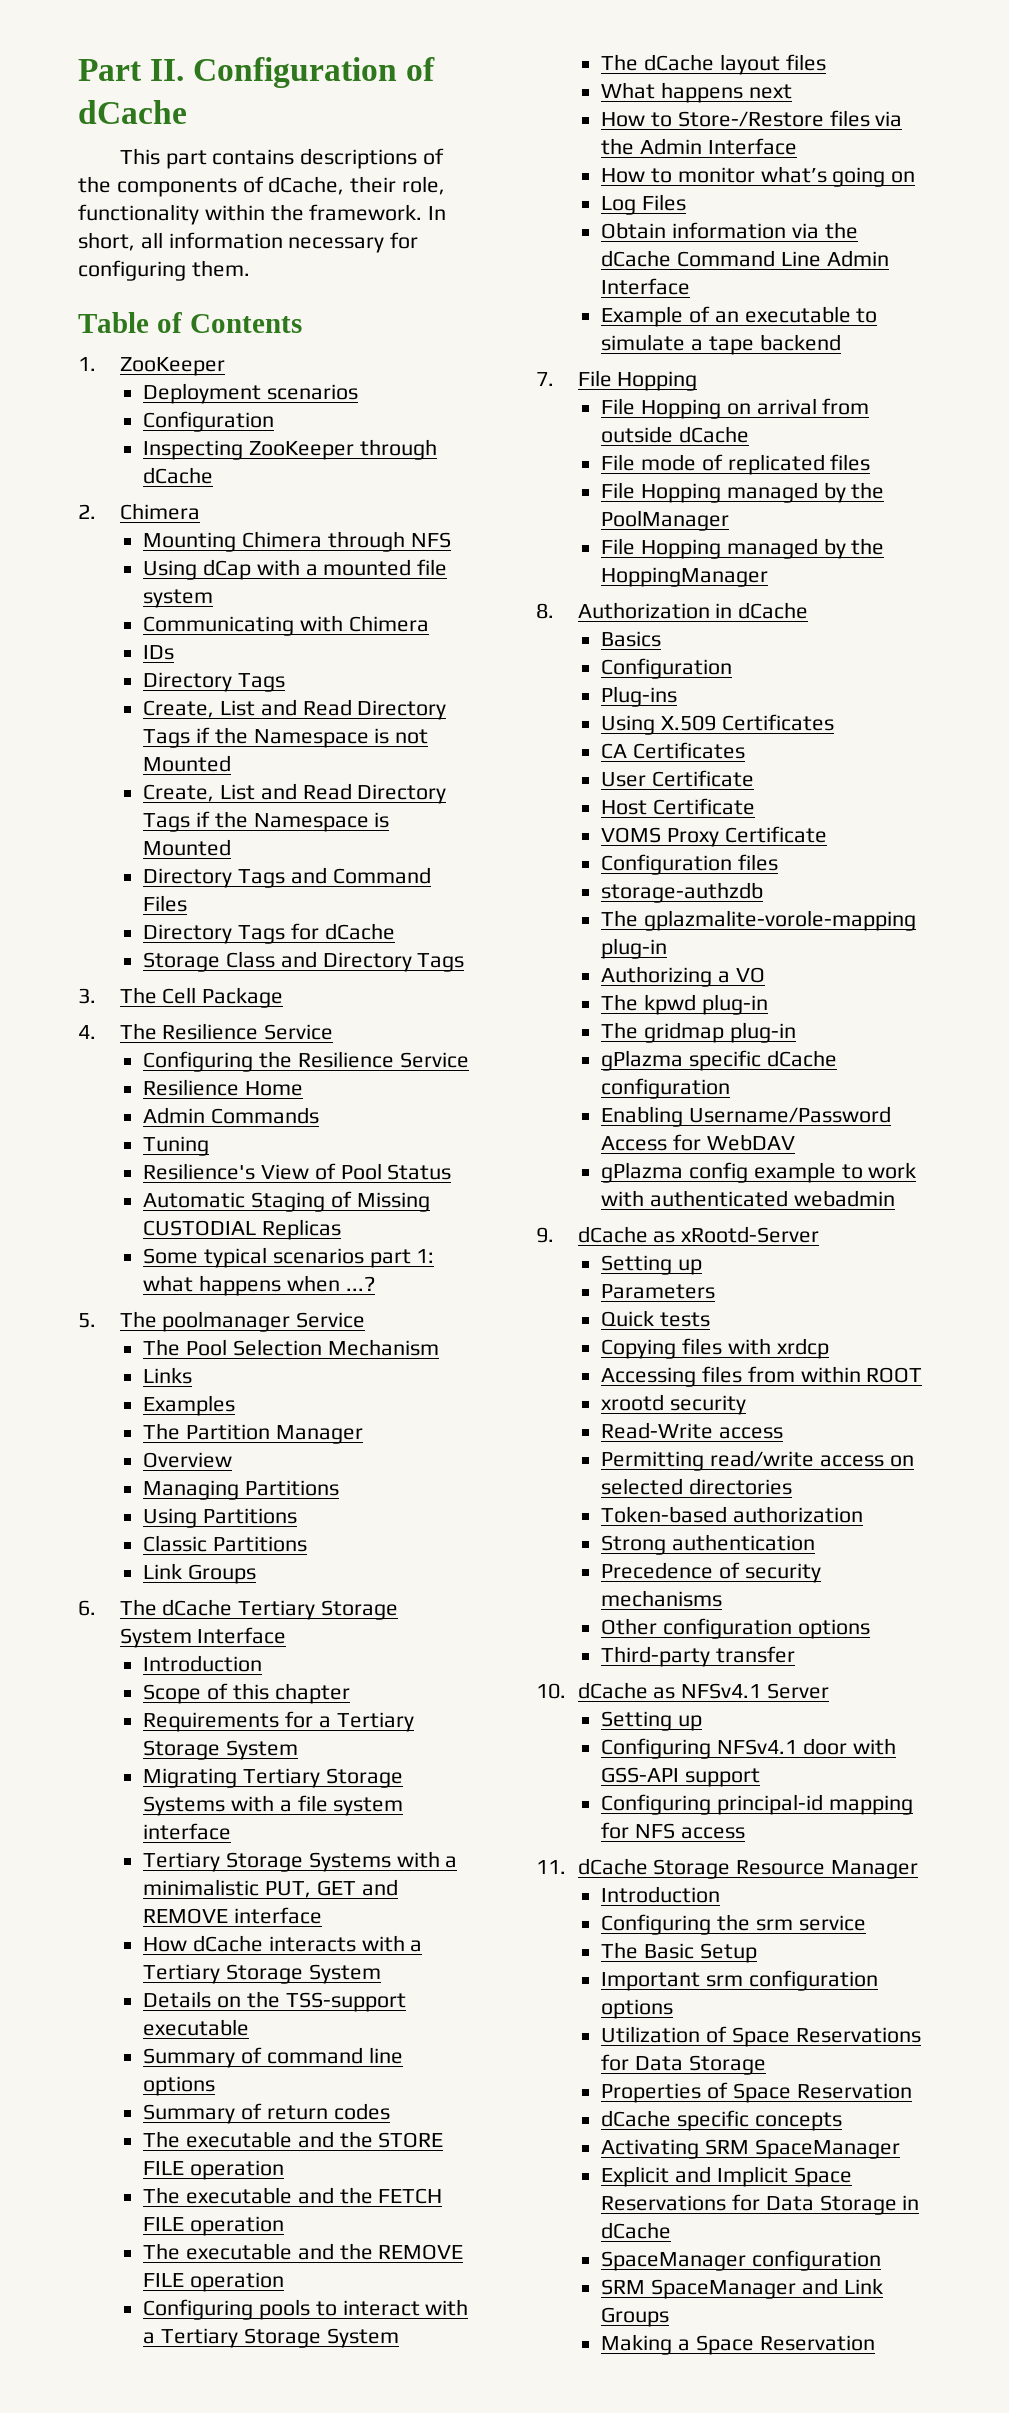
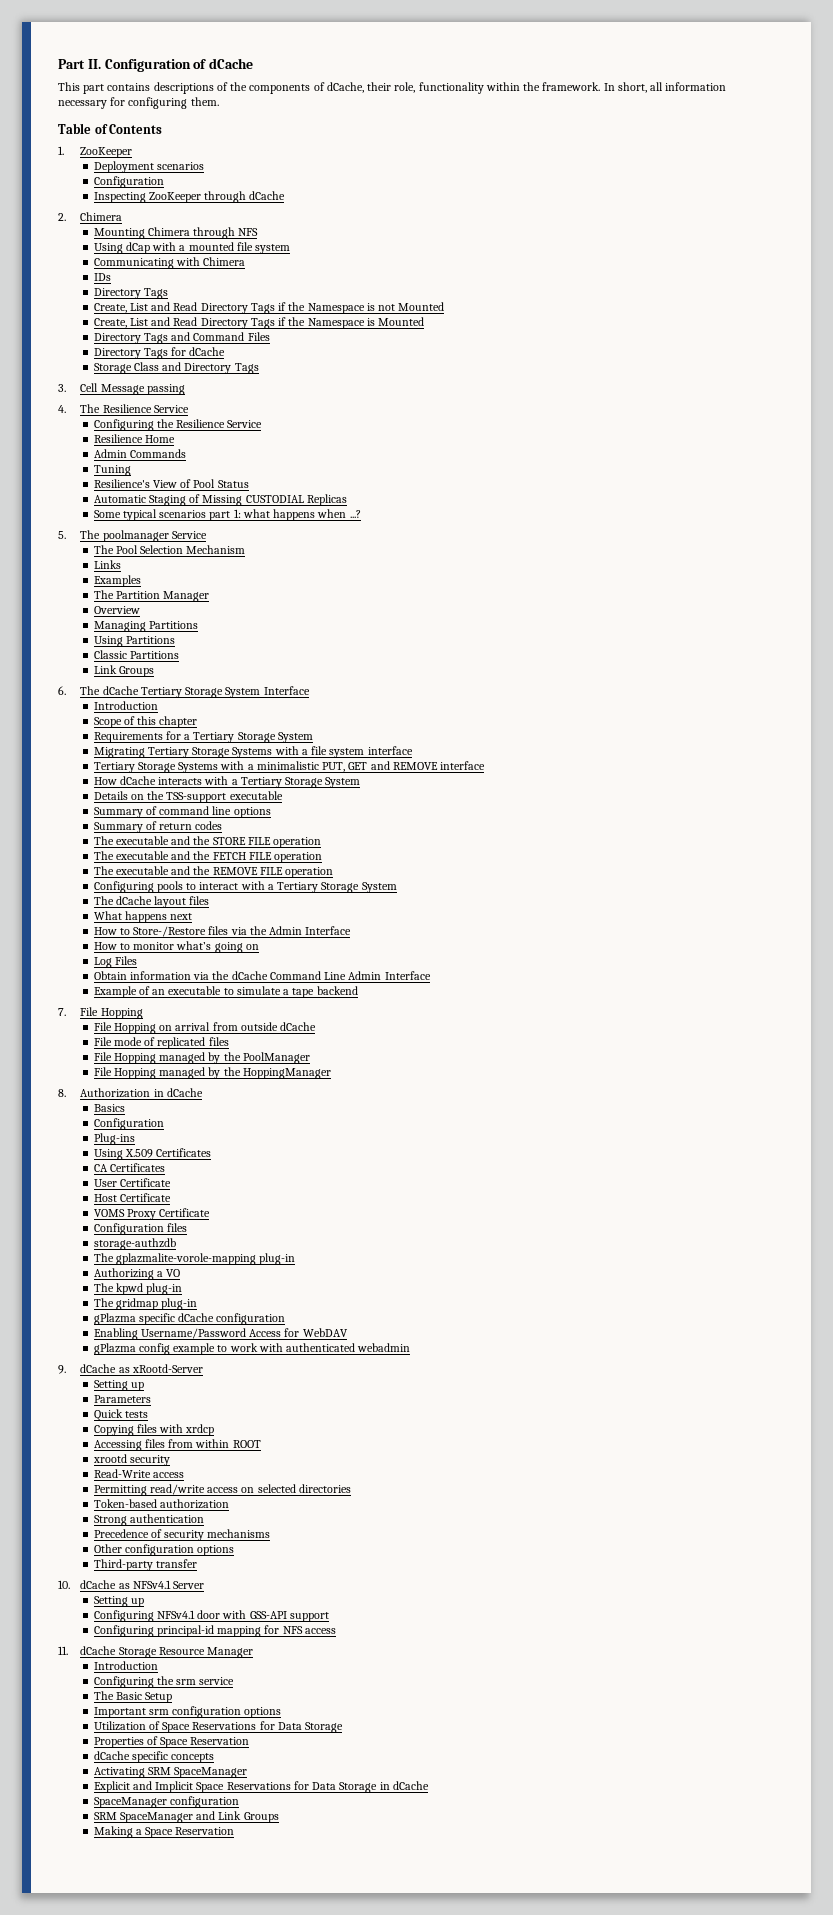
[119,987,284,1008] The Cell Package -> [80,383,185,395] Cell Message passing

